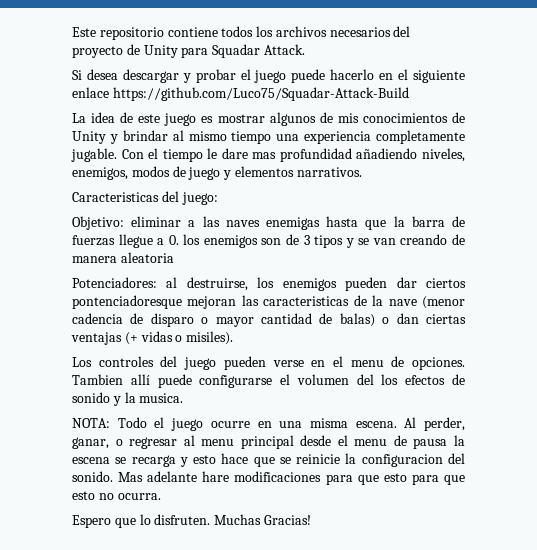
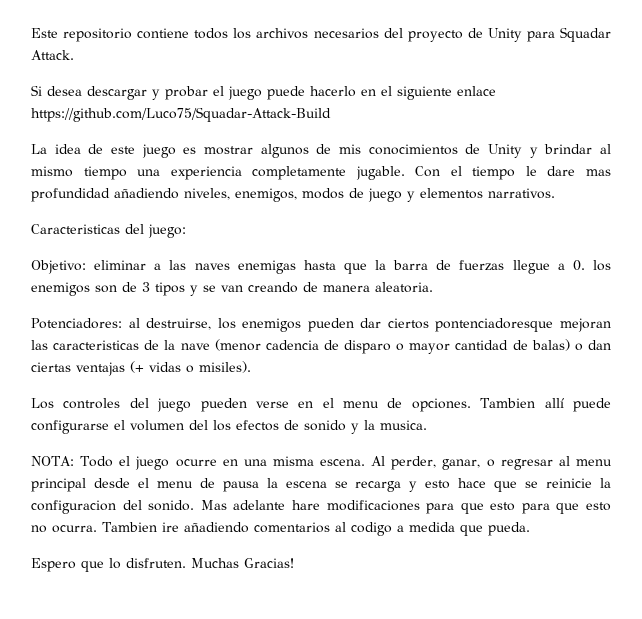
[120,252,174,263] aleatoria -> [375,282,433,293] aleatoria.
(161, 496) none -> [102,522,530,536] Tambien ire añadiendo comentarios al codigo a medida que pueda.

